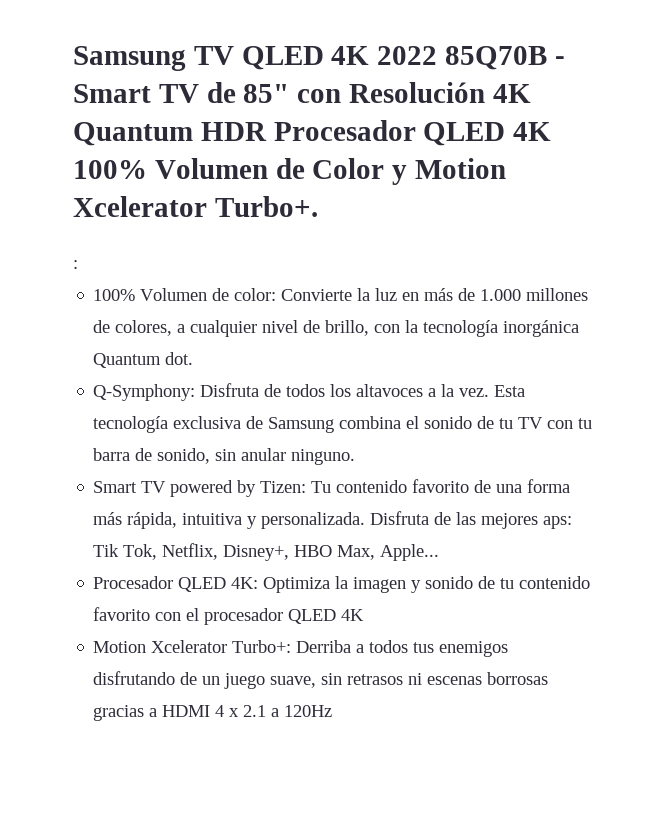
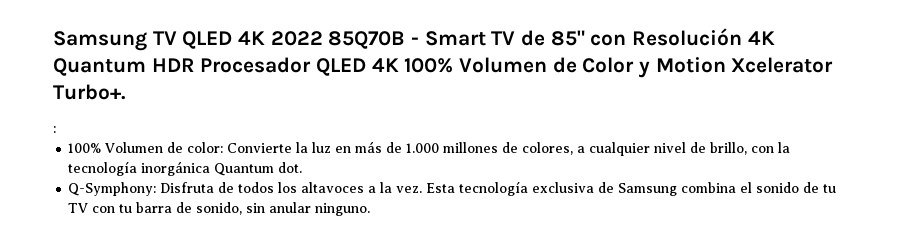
[93,479,571,497] [93,511,573,529] [93,543,440,561] [93,576,591,593] [93,607,365,625] [93,640,509,657] [93,671,549,689] [93,705,333,721] // Smart TV powered by Tizen: Tu contenido favorito de una forma más rápida, intuitiva y personalizada. Disfruta de las mejores aps: Tik Tok, Netflix, Disney+, HBO Max, Apple... // Procesador QLED 4K: Optimiza la imagen y sonido de tu contenido favorito con el procesador QLED 4K // Motion Xcelerator Turbo+: Derriba a todos tus enemigos disfrutando de un juego suave, sin retrasos ni escenas borrosas gracias a HDMI 4 x 2.1 a 120Hz -> (371, 209) none

